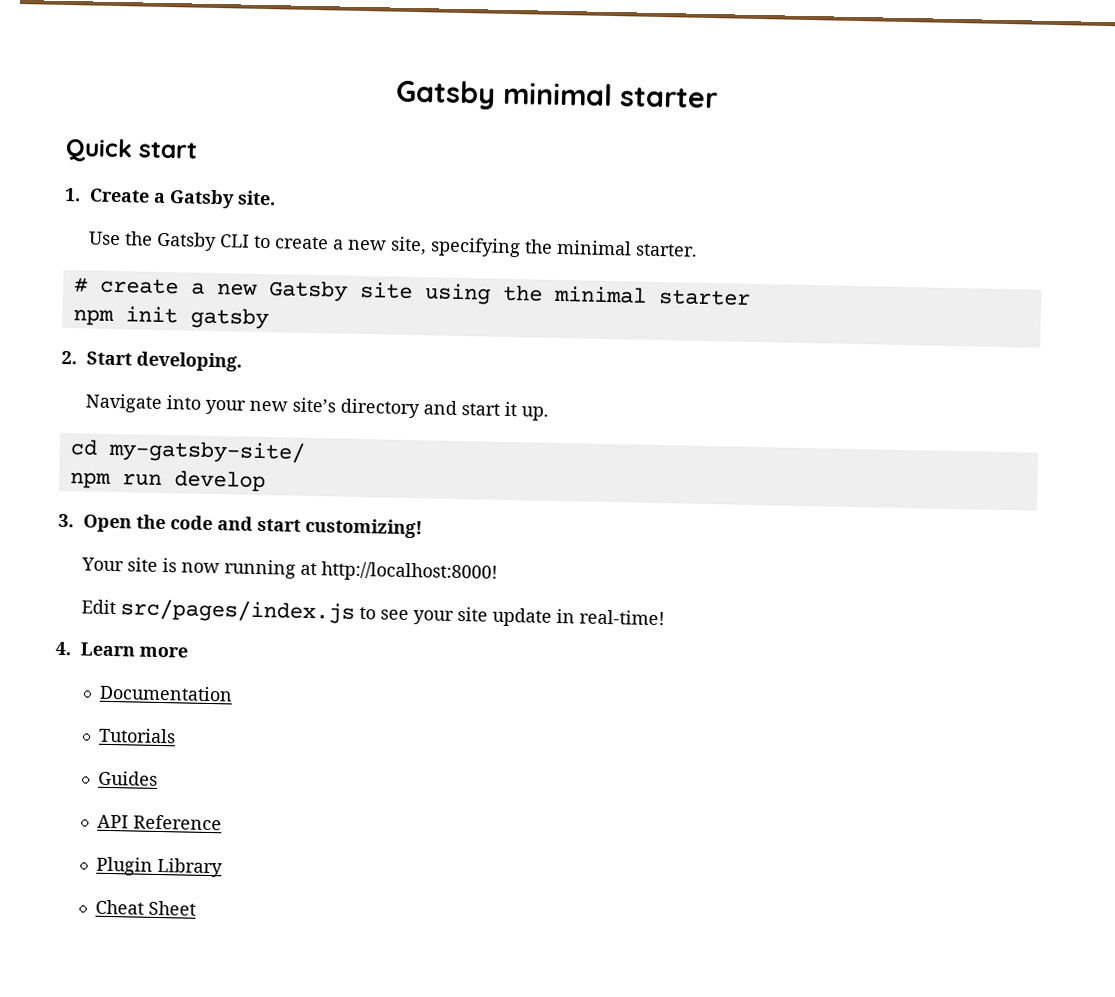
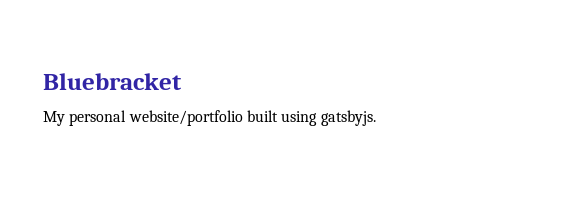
[394,79,718,110] [65,137,198,163] [64,187,277,209] [89,231,699,258] [73,277,751,306] [72,306,269,330] [61,350,243,372] [85,393,550,421] [69,438,306,464] [69,470,266,493] [58,513,424,539] [81,557,499,583] [81,598,666,627] [55,641,189,658] [98,684,233,702] [97,727,176,744] [97,770,158,786] [96,814,222,831] [95,856,223,878] [94,899,196,916] Gatsby minimal starter // Quick start // 1. Create a Gatsby site. // Use the Gatsby CLI to create a new site, specifying the minimal starter. // # create a new Gatsby site using the minimal starter // npm init gatsby // 2. Start developing. // Navigate into your new site’s directory and start it up. // cd my-gatsby-site/ // npm run develop // 3. Open the code and start customizing! // Your site is now running at http://localhost:8000! // Edit src/pages/index.js to see your site update in real-time! // 4. Learn more // Documentation // Tutorials // Guides // API Reference // Plugin Library // Cheat Sheet -> [43,73,182,90] [43,110,376,126] Bluebracket // My personal website/portfolio built using gatsbyjs.

